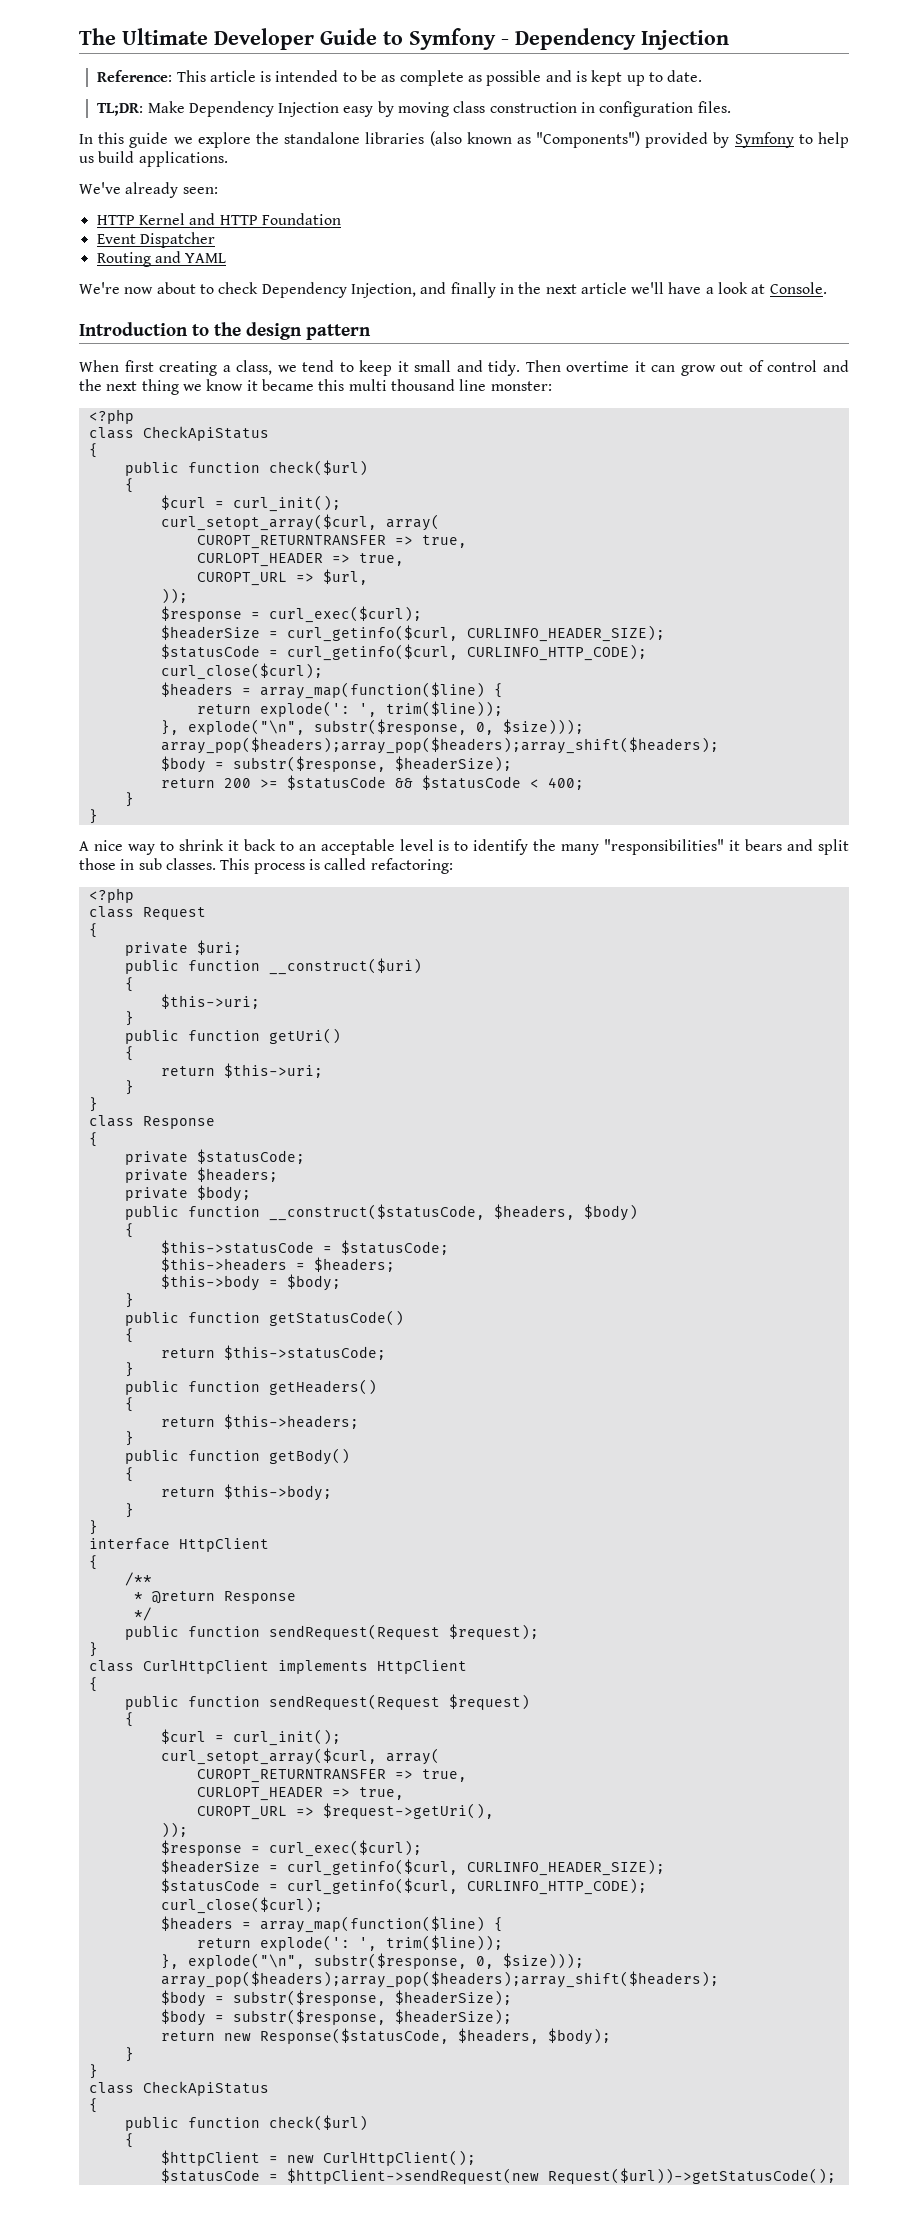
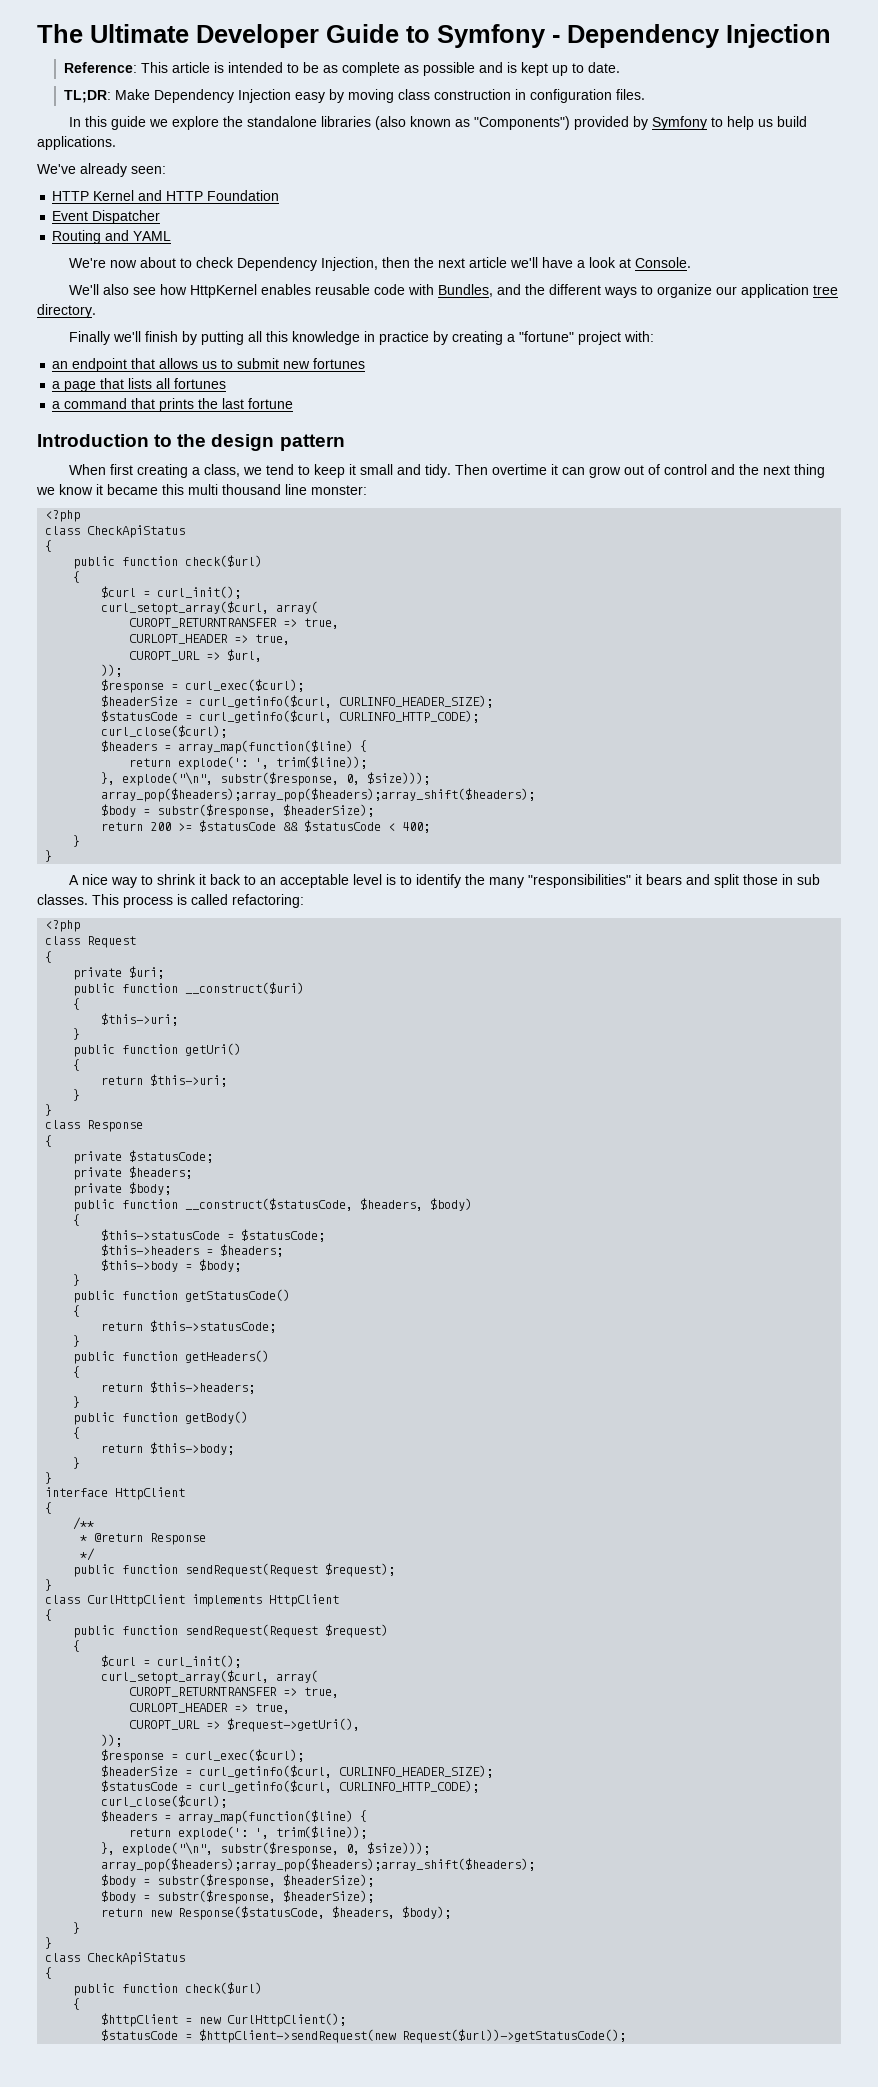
[420,282,514,298] and finally in -> [382,257,411,268] then
(827, 288) none -> [69,284,839,298] [37,304,96,318] [69,331,655,345] [52,358,366,372] [52,378,227,392] [52,398,294,412] // We'll also see how HttpKernel enables reusable code with Bundles, and the different ways to organize our application tree directory. // Finally we'll finish by putting all this knowledge in practice by creating a "fortune" project with: // an endpoint that allows us to submit new fortunes // a page that lists all fortunes // a command that prints the last fortune

